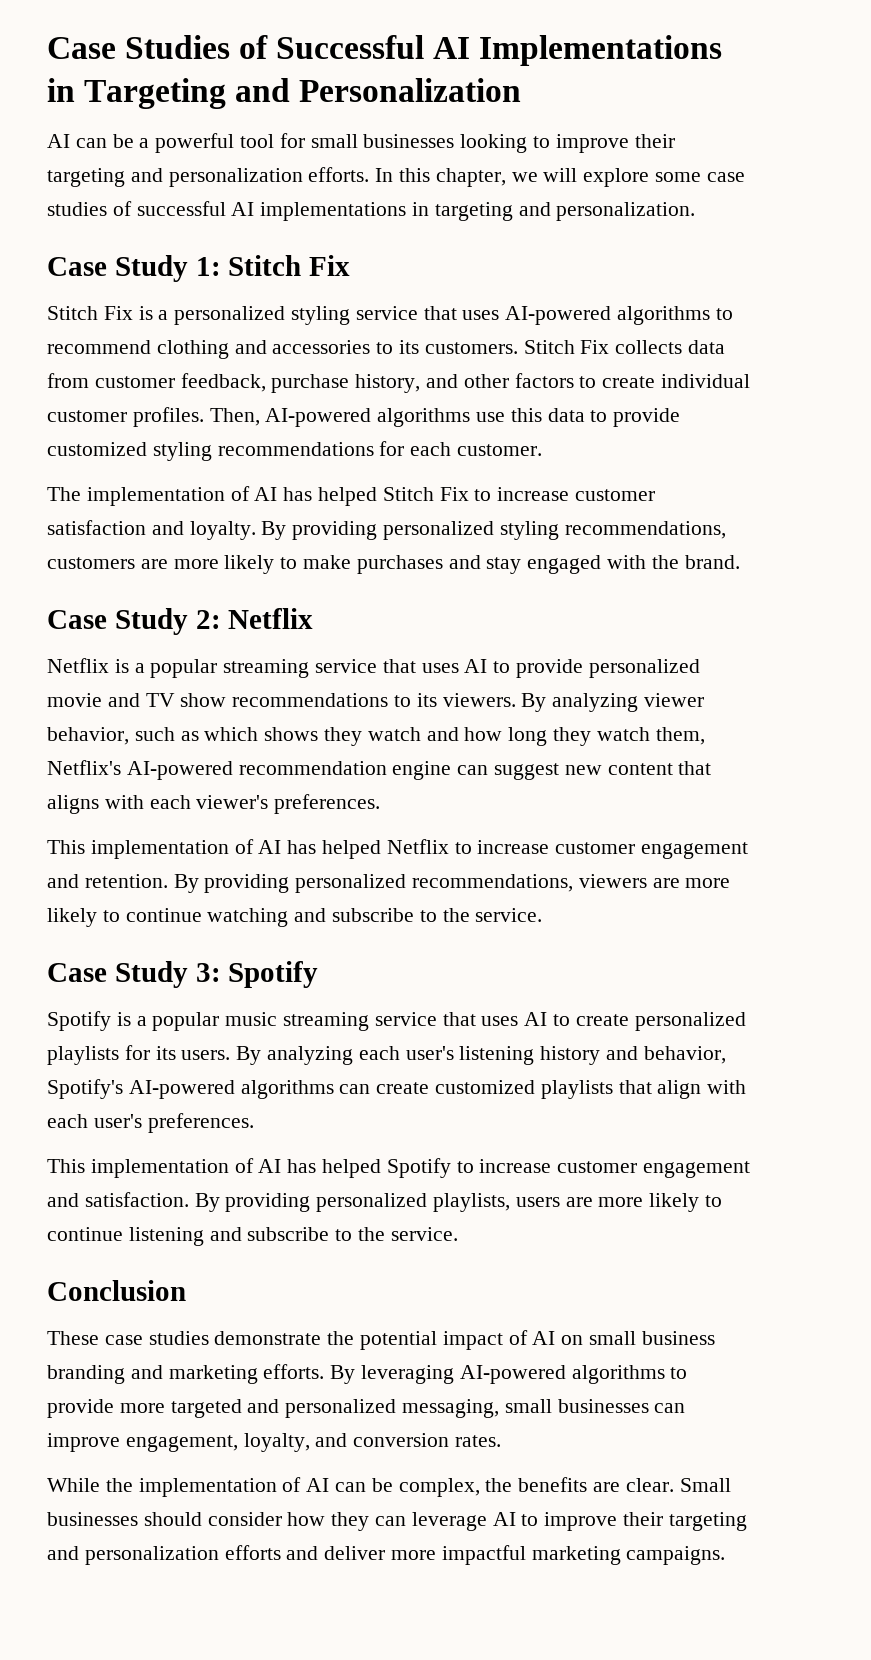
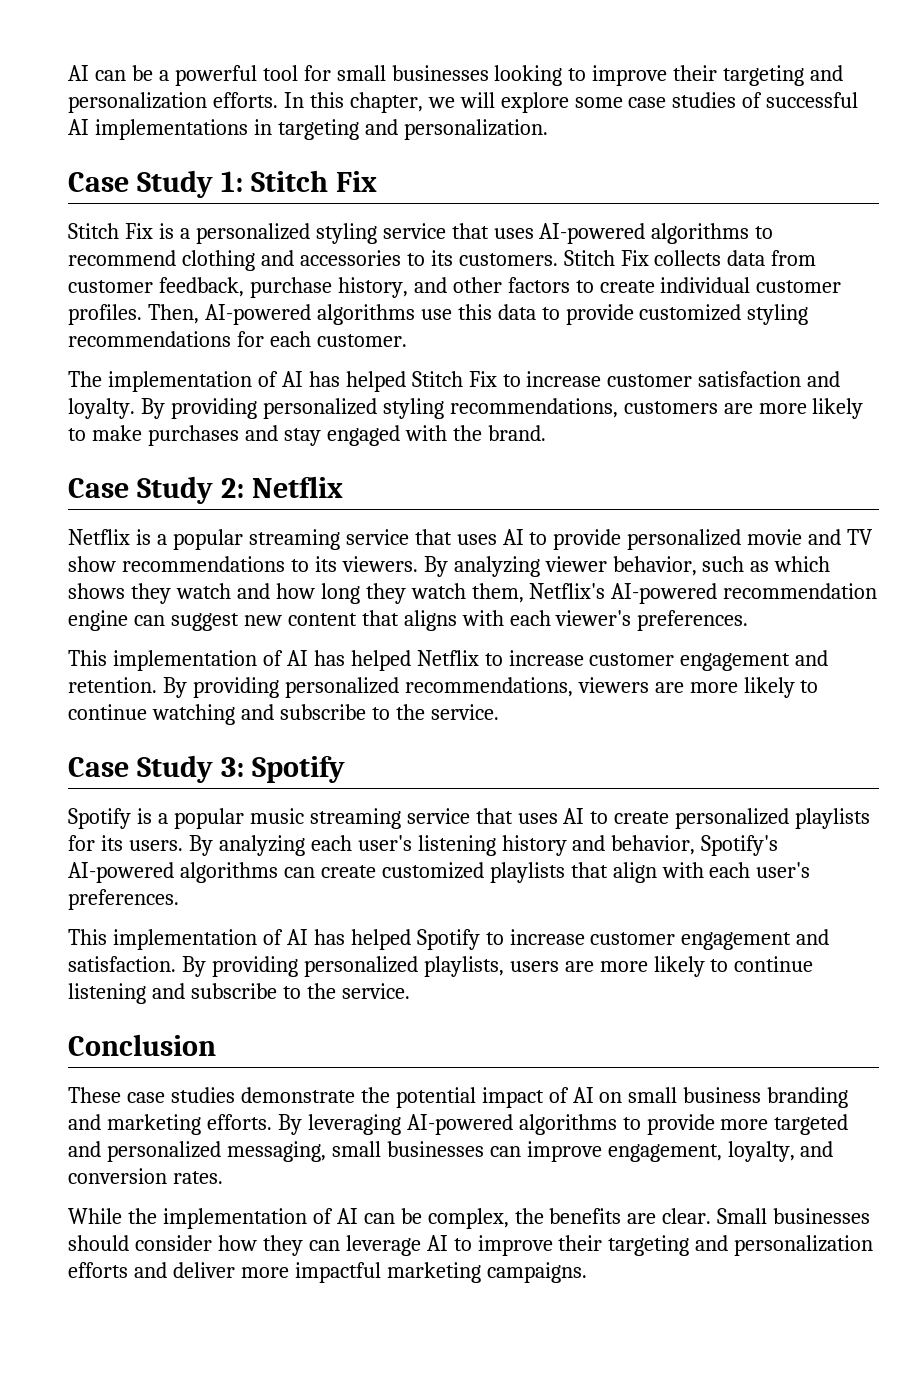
[47,35,723,66] [47,78,522,109] Case Studies of Successful AI Implementations in Targeting and Personalization // -> (68, 73) none

